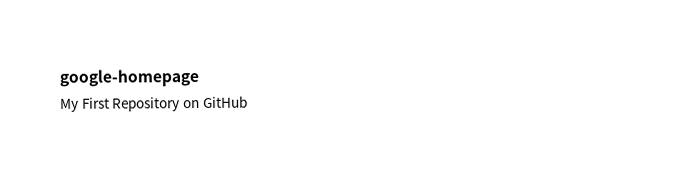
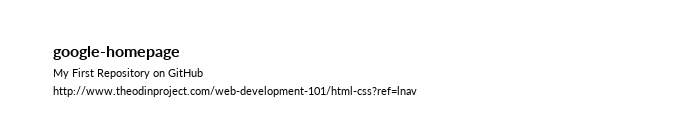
(248, 101) none -> [53,86,417,97] // http://www.theodinproject.com/web-development-101/html-css?ref=lnav

